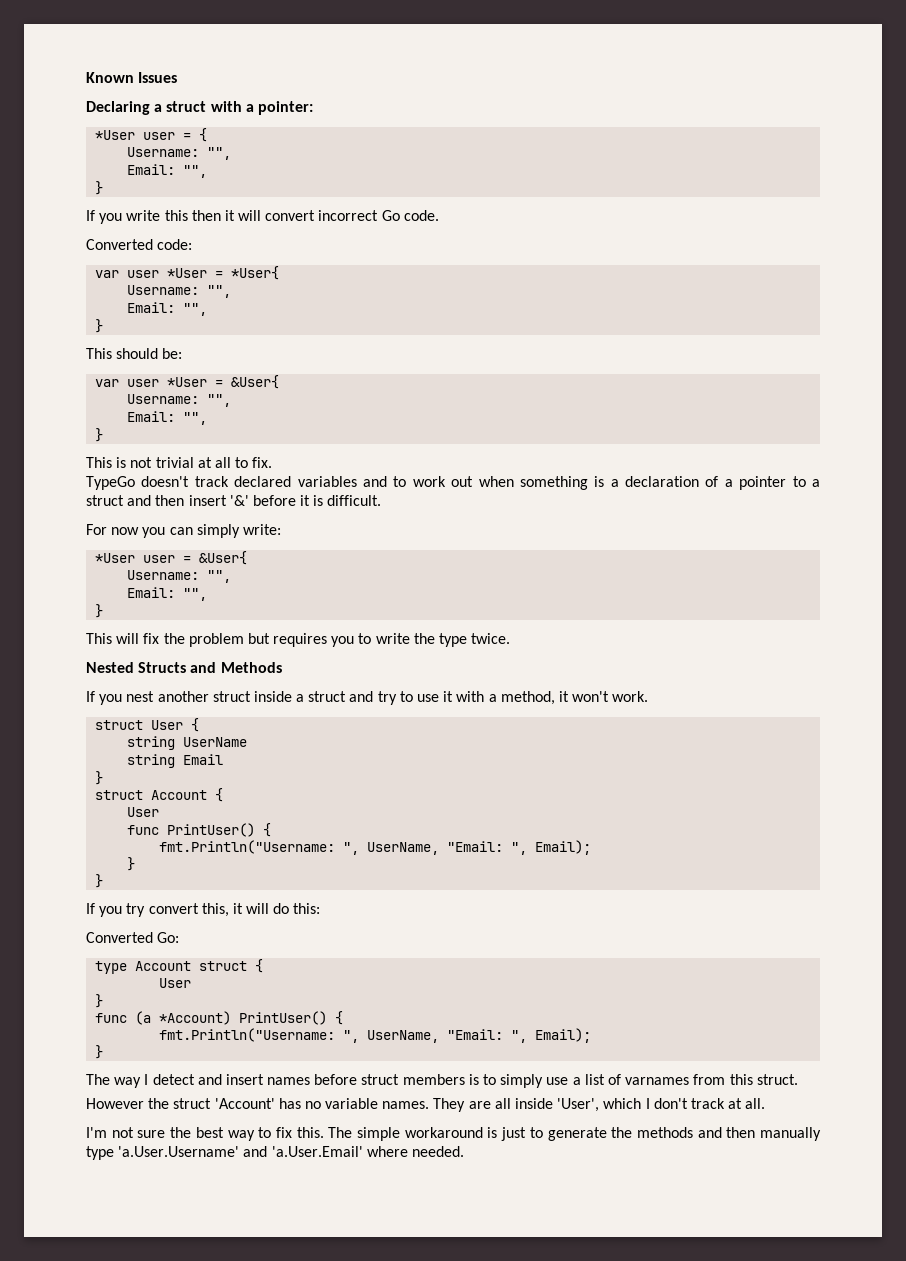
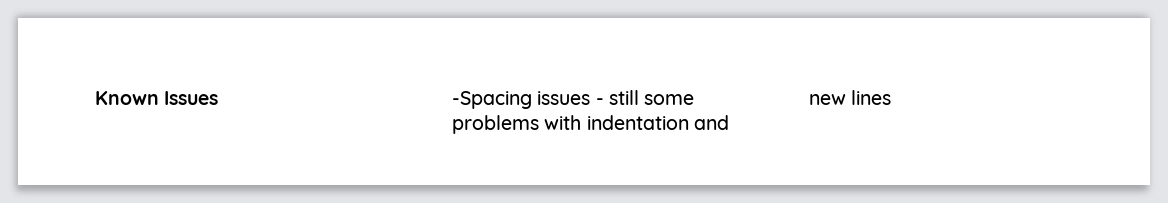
[86,101,313,115] [95,128,208,142] [127,147,232,160] [127,164,208,178] [95,181,104,195] [86,210,439,224] [86,239,193,250] [95,266,280,280] [127,285,232,298] [127,302,208,316] [95,319,104,333] [86,348,183,359] [95,375,280,389] [127,394,232,407] [127,411,208,425] [95,428,104,442] [86,457,273,468] [86,476,821,490] [86,495,382,506] [86,524,281,538] [95,551,248,565] [127,570,232,583] [127,587,208,601] [95,604,104,618] [86,633,511,647] [86,662,282,673] [86,691,649,705] [95,718,200,732] [127,736,248,750] [127,754,224,768] [95,771,104,785] [95,788,224,802] [127,807,160,817] [127,823,272,837] [159,840,592,855] [127,857,136,871] [95,874,104,888] [86,903,321,917] [86,932,180,943] [95,959,264,974] [159,978,192,988] [95,994,104,1008] [95,1011,344,1025] [159,1028,592,1043] [95,1045,104,1059] [86,1074,798,1088] [86,1098,766,1112] [86,1127,822,1141] [86,1146,464,1160] Declaring a struct with a pointer: // *User user = { // Username: "", // Email: "", // } // If you write this then it will convert incorrect Go code. // Converted code: // var user *User = *User{ // Username: "", // Email: "", // } // This should be: // var user *User = &User{ // Username: "", // Email: "", // } // This is not trivial at all to fix. // TypeGo doesn't track declared variables and to work out when something is a declaration of a pointer to a struct and then insert '&' before it is difficult. // For now you can simply write: // *User user = &User{ // Username: "", // Email: "", // } // This will fix the problem but requires you to write the type twice. // Nested Structs and Methods // If you nest another struct inside a struct and try to use it with a method, it won't work. // struct User { // string UserName // string Email // } // struct Account { // User // func PrintUser() { // fmt.Println("Username: ", UserName, "Email: ", Email); // } // } // If you try convert this, it will do this: // Converted Go: // type Account struct { // User // } // func (a *Account) PrintUser() { // fmt.Println("Username: ", UserName, "Email: ", Email); // } // The way I detect and insert names before struct members is to simply use a list of varnames from this struct. // However the struct 'Account' has no variable names. They are all inside 'User', which I don't track at all. // I'm not sure the best way to fix this. The simple workaround is just to generate the methods and then manually type 'a.User.Username' and 'a.User.Email' where needed. -> [452,90,695,109] [452,115,729,134] [809,90,892,105] -Spacing issues - still some problems with indentation and new lines

